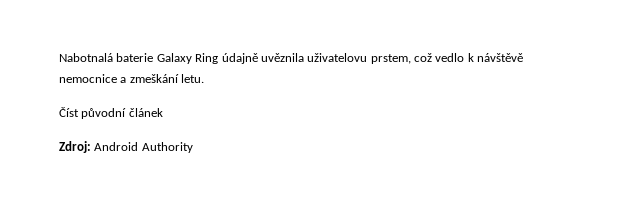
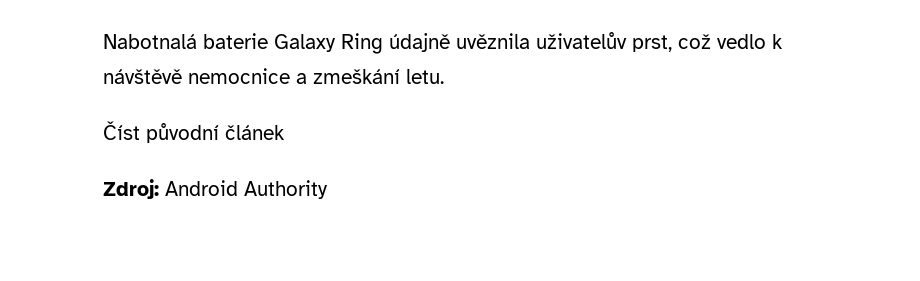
[307,53,411,64] uživatelovu prstem, -> [536,32,672,52] uživatelův prst,

